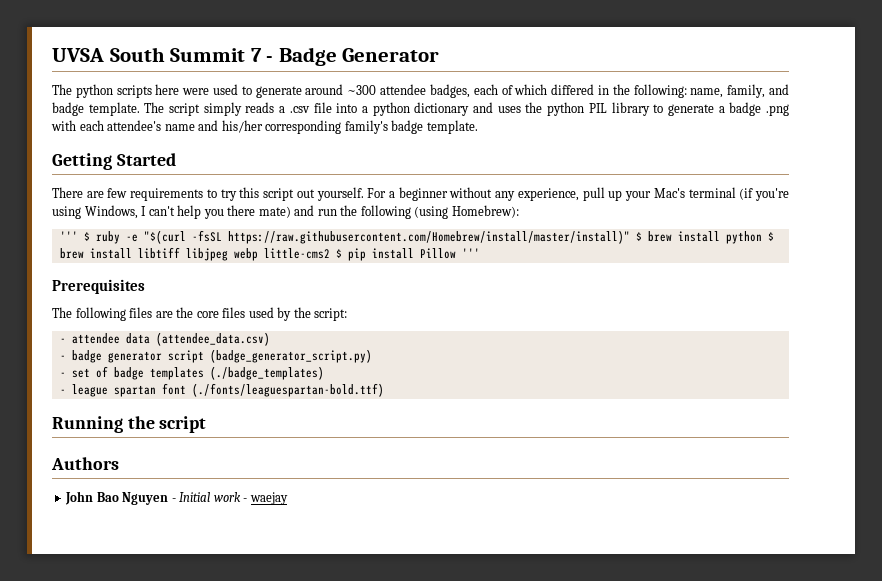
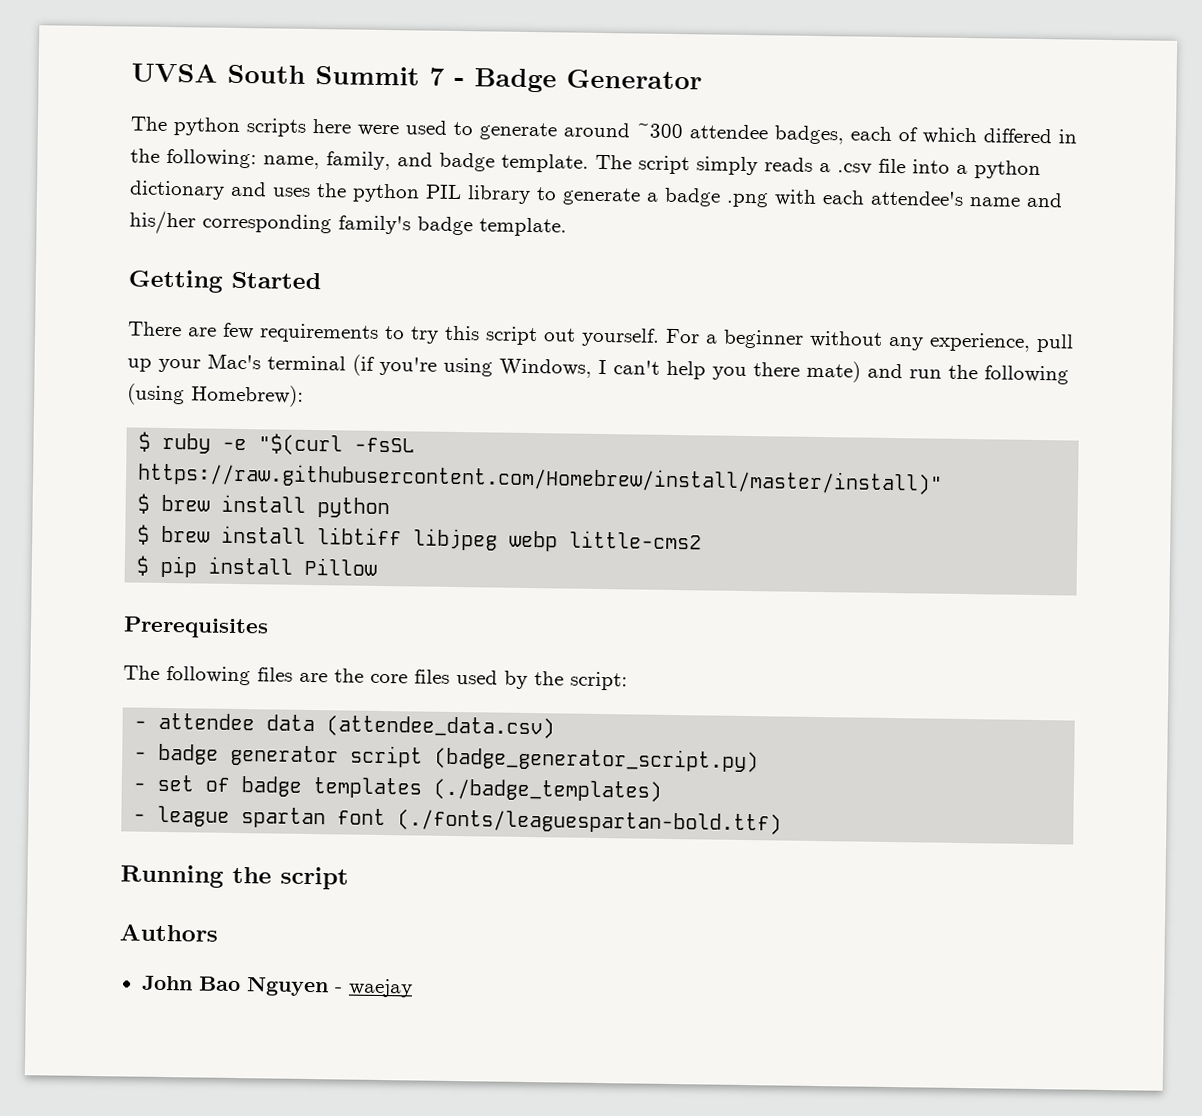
[59,231,78,241] ''' -> (304, 395) none
(630, 237) none -> (944, 478) //
(762, 237) none -> (391, 508) //
(330, 253) none -> (703, 540) //
[461,248,480,258] ''' -> (378, 566) none
[179,492,248,502] Initial work - -> (343, 990) none

